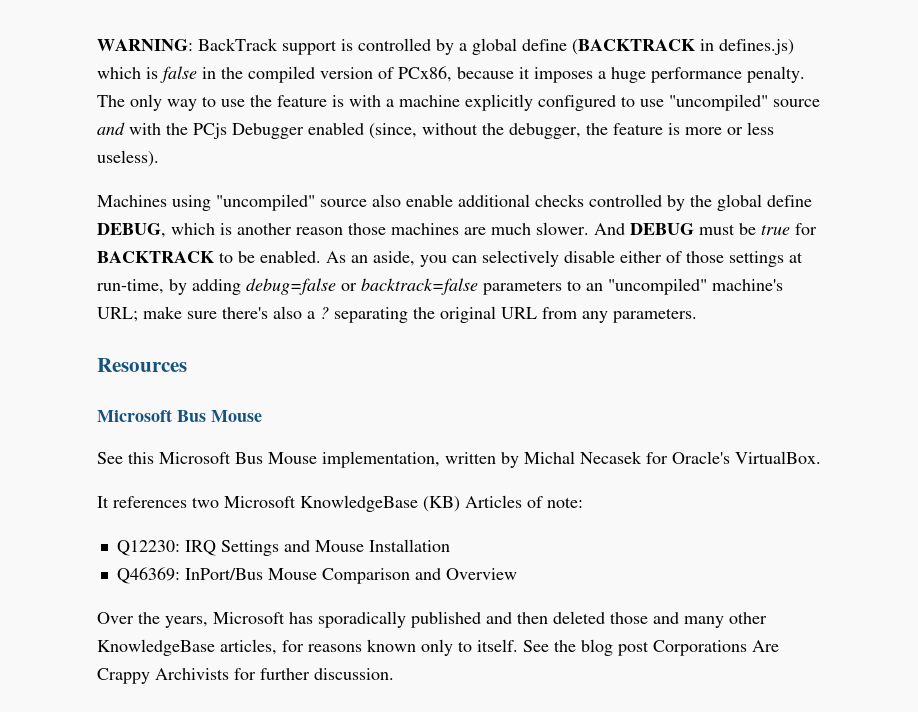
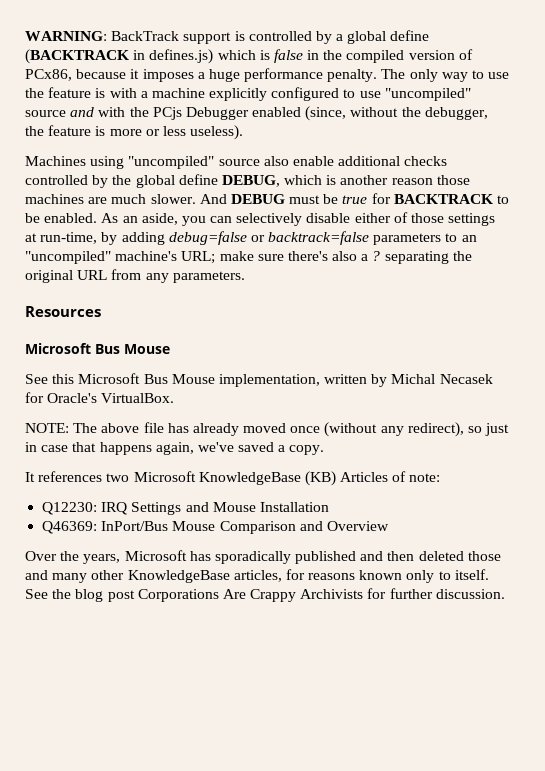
(821, 457) none -> [25,422,510,437] [25,442,325,455] // NOTE: The above file has already moved once (without any redirect), so just in case that happens again, we've saved a copy.

